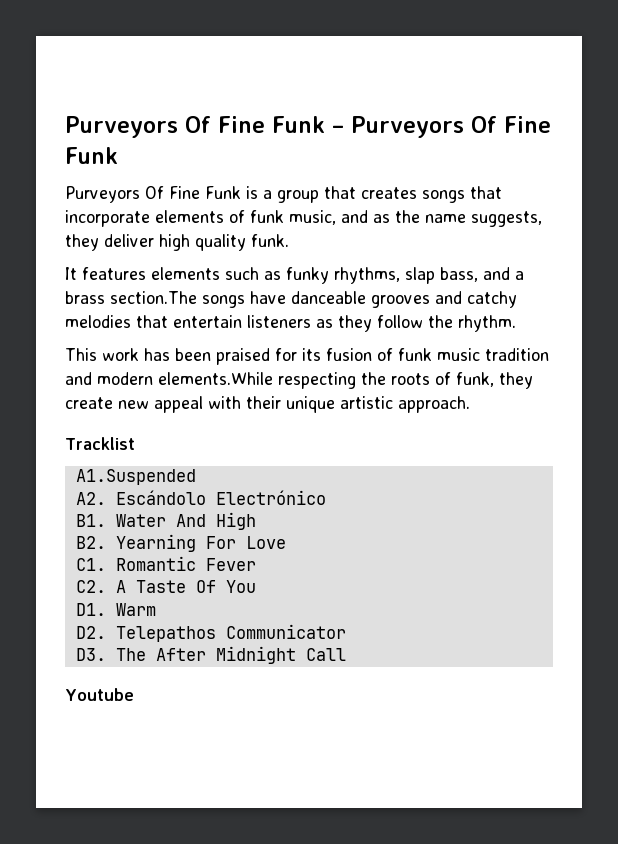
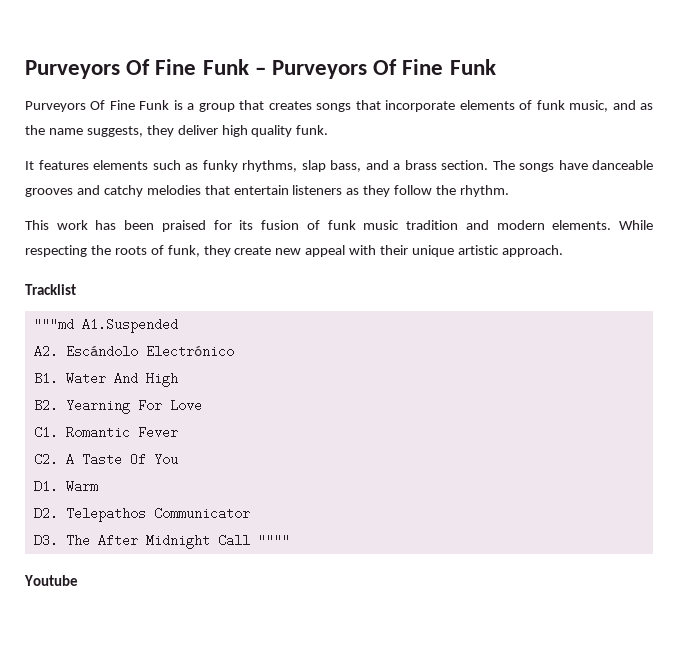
[110,291,197,304] section.The -> [441,160,515,170] section. The
[158,372,273,385] elements.While -> [552,220,653,230] elements. While
(135, 443) none -> [33,318,74,331] """md
(346, 654) none -> [257,534,290,547] """"

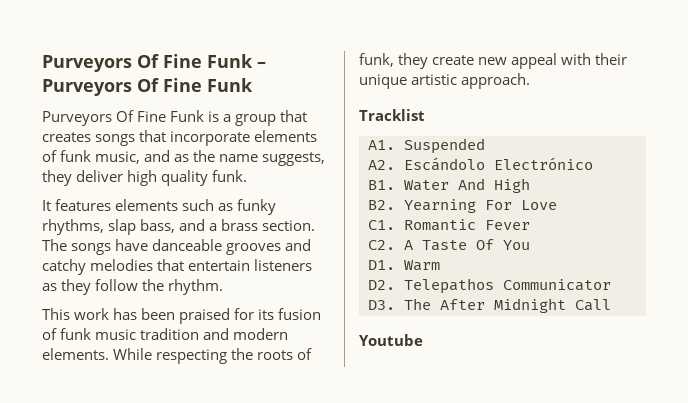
[33,318,178,333] """md A1.Suspended -> [368,138,485,154] A1. Suspended
[257,534,290,547] """" -> (611, 305) none

